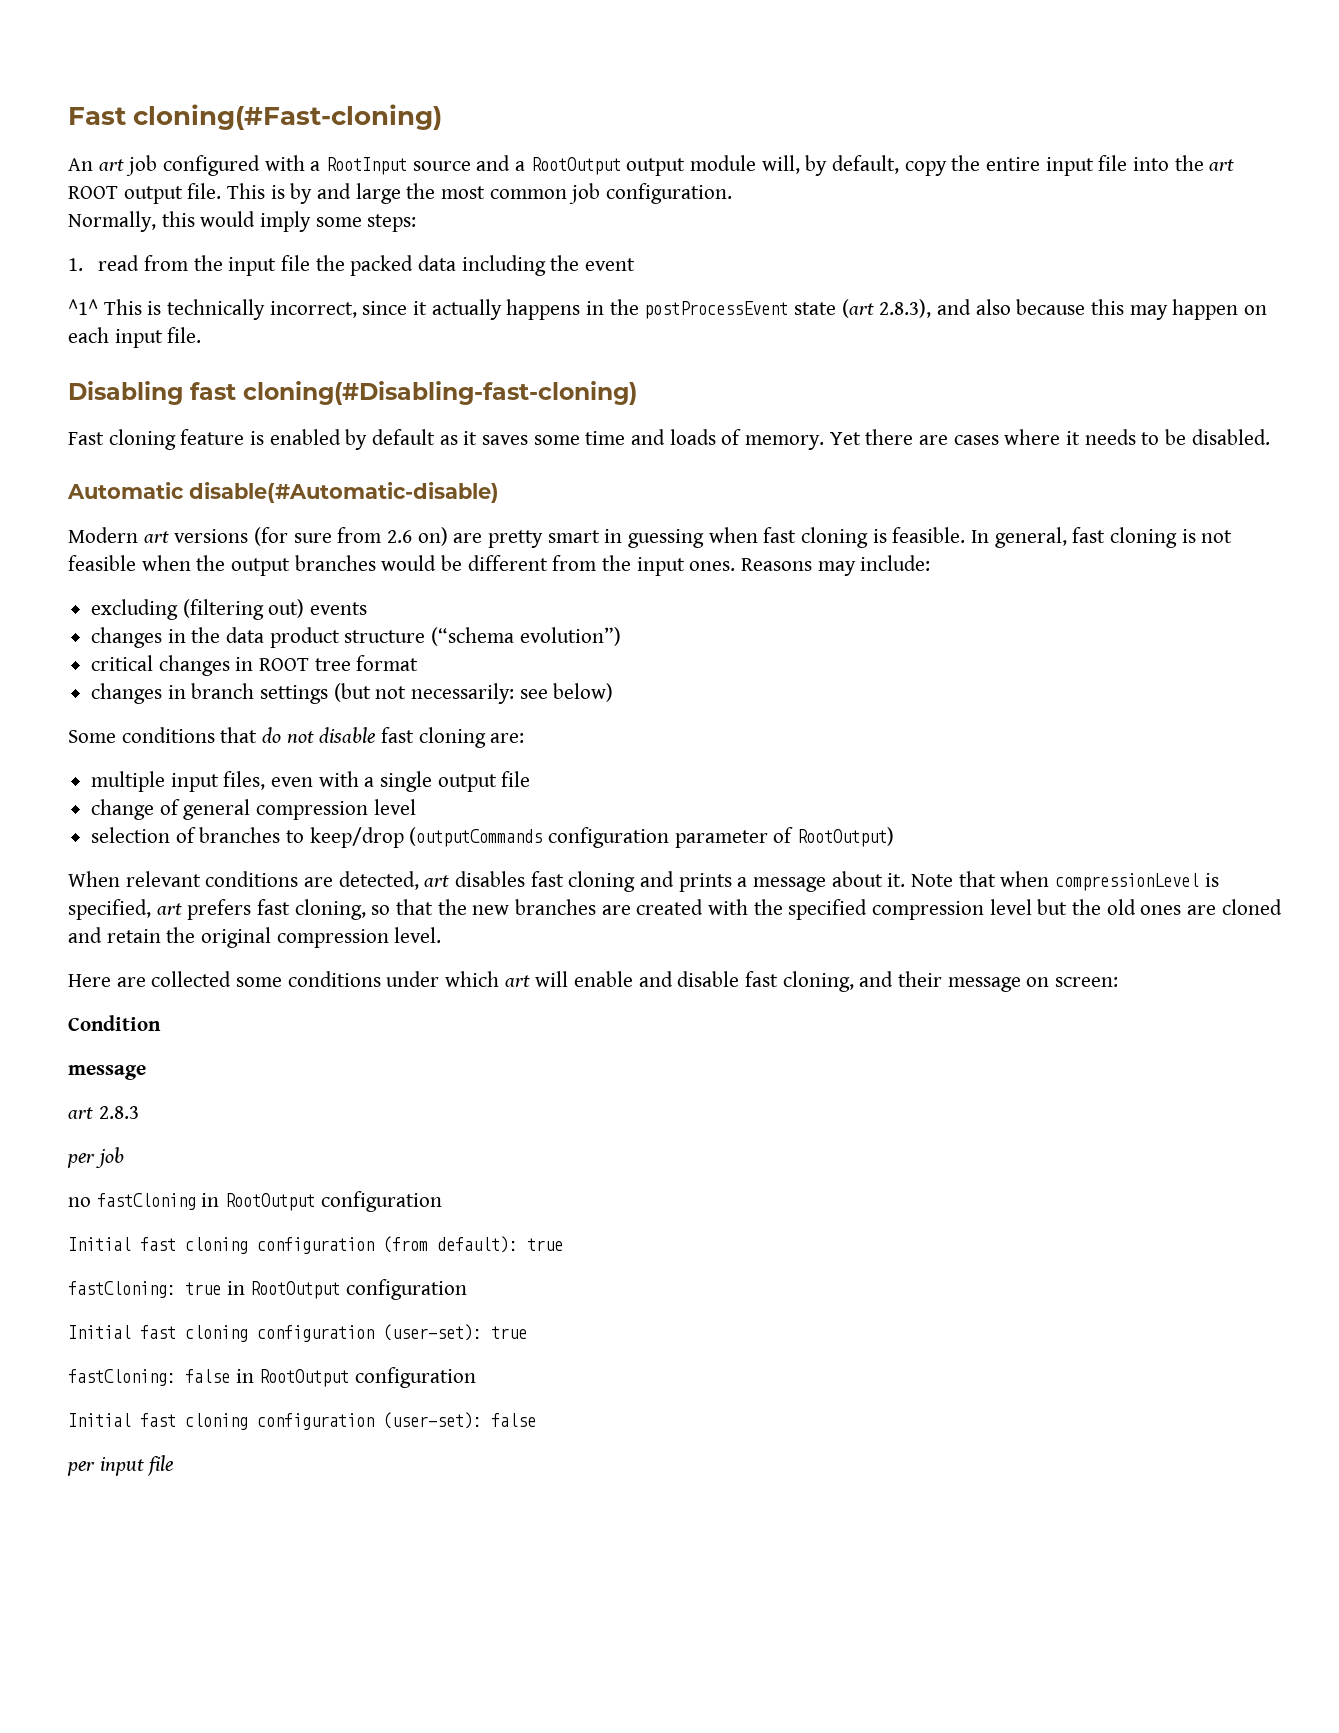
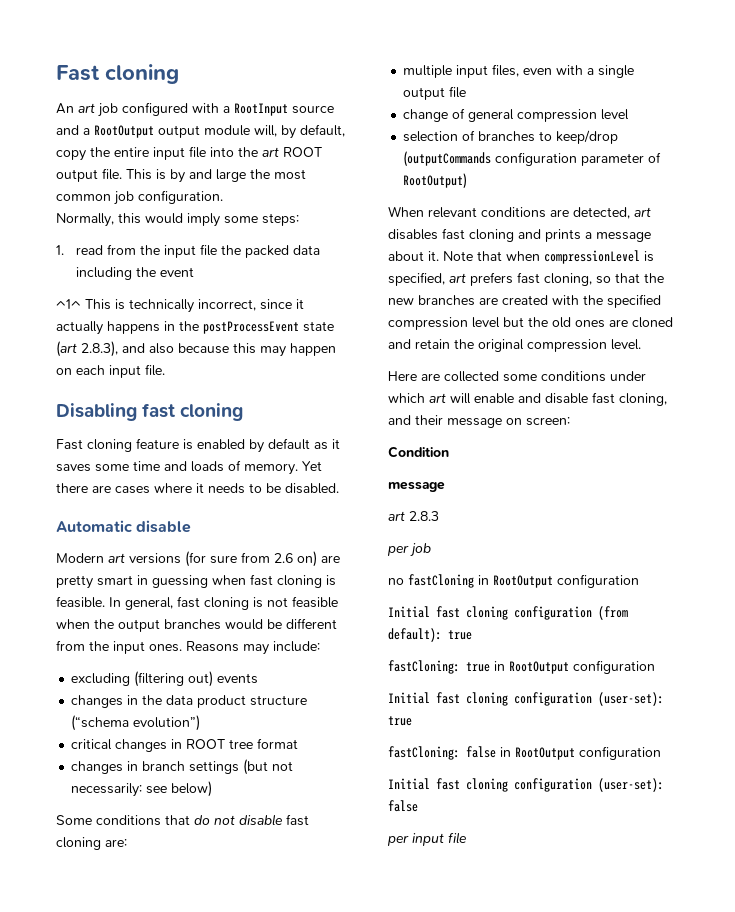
[68,104,443,130] Fast cloning(#Fast-cloning) -> [56,64,179,84] Fast cloning
[243,381,637,405] cloning(#Disabling-fast-cloning) -> [180,403,244,421] cloning
[189,482,499,503] disable(#Automatic-disable) -> [136,520,192,533] disable

